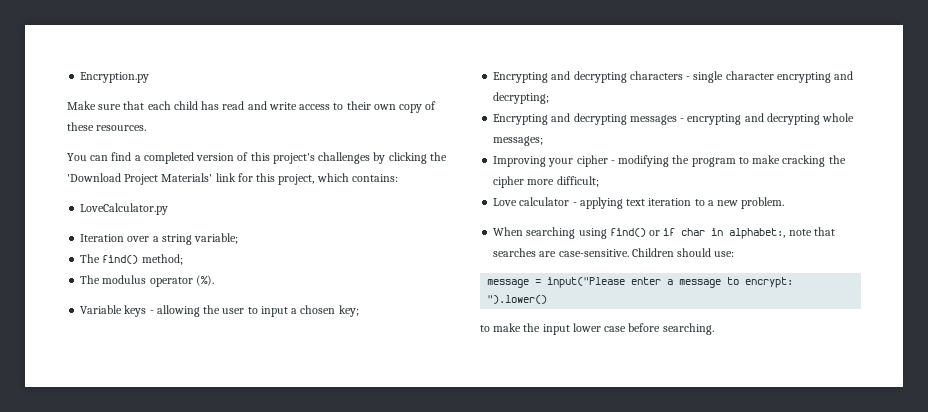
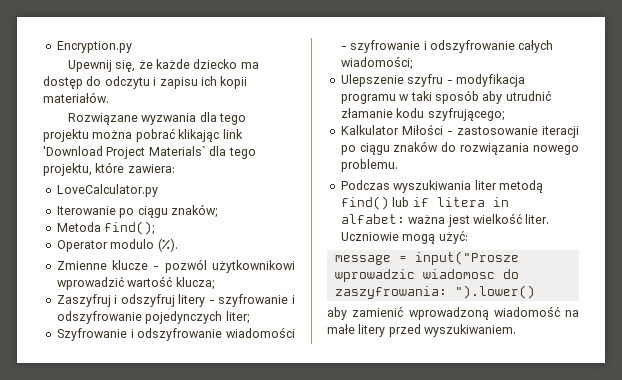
[67,101,437,113] [67,122,147,131] [67,152,447,164] [67,173,398,185] [80,203,169,215] [80,233,239,245] [80,254,183,265] [80,275,214,287] [80,305,359,317] [493,71,854,83] [493,92,550,104] [493,113,855,125] [493,136,544,146] [493,155,846,167] [493,176,599,188] [493,197,785,209] [493,227,835,239] [493,248,735,257] [487,277,794,288] [487,295,548,304] [480,323,714,335] Make sure that each child has read and write access to their own copy of these resources. // You can find a completed version of this project's challenges by clicking the 'Download Project Materials' link for this project, which contains: // LoveCalculator.py // Iteration over a string variable; // The find() method; // The modulus operator (%). // Variable keys - allowing the user to input a chosen key; // Encrypting and decrypting characters - single character encrypting and decrypting; // Encrypting and decrypting messages - encrypting and decrypting whole messages; // Improving your cipher - modifying the program to make cracking the cipher more difficult; // Love calculator - applying text iteration to a new problem. // When searching using find() or if char in alphabet:, note that searches are case-sensitive. Children should use: // message = input("Please enter a message to encrypt: ").lower() // to make the input lower case before searching. -> [67,59,259,72] [43,76,248,89] [43,92,109,103] [67,112,247,125] [43,128,243,142] [43,146,256,159] [43,162,175,176] [56,184,158,197] [56,204,217,218] [56,221,155,235] [56,238,178,252] [56,259,295,273] [56,276,214,290] [56,294,295,307] [56,311,249,324] [56,327,295,341] [340,40,554,53] [340,56,412,70] [340,74,525,87] [340,90,551,104] [340,108,504,121] [340,124,579,138] [340,141,579,155] [340,159,398,172] [340,180,543,193] [340,196,509,210] [340,213,550,227] [340,230,468,244] [334,251,519,265] [334,269,519,282] [334,285,535,299] [327,306,579,320] [327,324,517,337] Upewnij się, że każde dziecko ma dostęp do odczytu i zapisu ich kopii materiałów. // Rozwiązane wyzwania dla tego projektu można pobrać klikając link 'Download Project Materials` dla tego projektu, które zawiera: // LoveCalculator.py // Iterowanie po ciągu znaków; // Metoda find(); // Operator modulo (%). // Zmienne klucze - pozwól użytkownikowi wprowadzić wartość klucza; // Zaszyfruj i odszyfruj litery - szyfrowanie i odszyfrowanie pojedynczych liter; // Szyfrowanie i odszyfrowanie wiadomości - szyfrowanie i odszyfrowanie całych wiadomości; // Ulepszenie szyfru - modyfikacja programu w taki sposób aby utrudnić złamanie kodu szyfrującego; // Kalkulator Miłości - zastosowanie iteracji po ciągu znaków do rozwiązania nowego problemu. // Podczas wyszukiwania liter metodą find() lub if litera in alfabet: ważna jest wielkość liter. Uczniowie mogą użyć: // message = input("Prosze wprowadzic wiadomosc do zaszyfrowania: ").lower() // aby zamienić wprowadzoną wiadomość na małe litery przed wyszukiwaniem.

